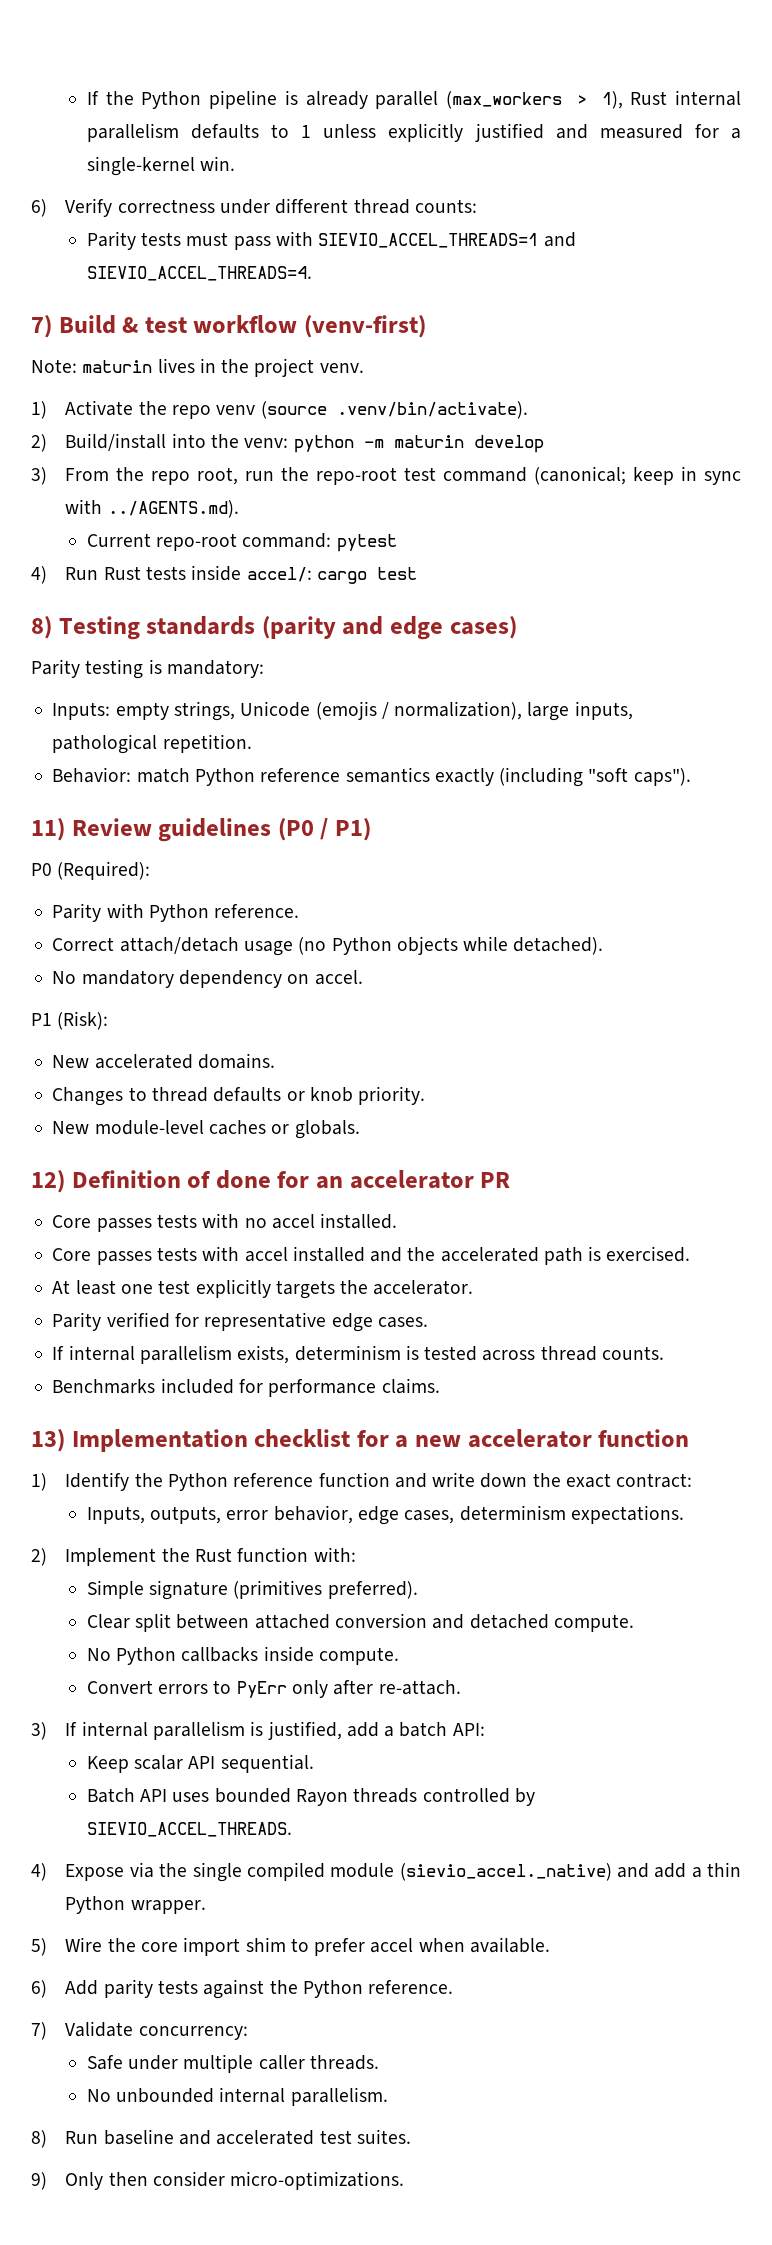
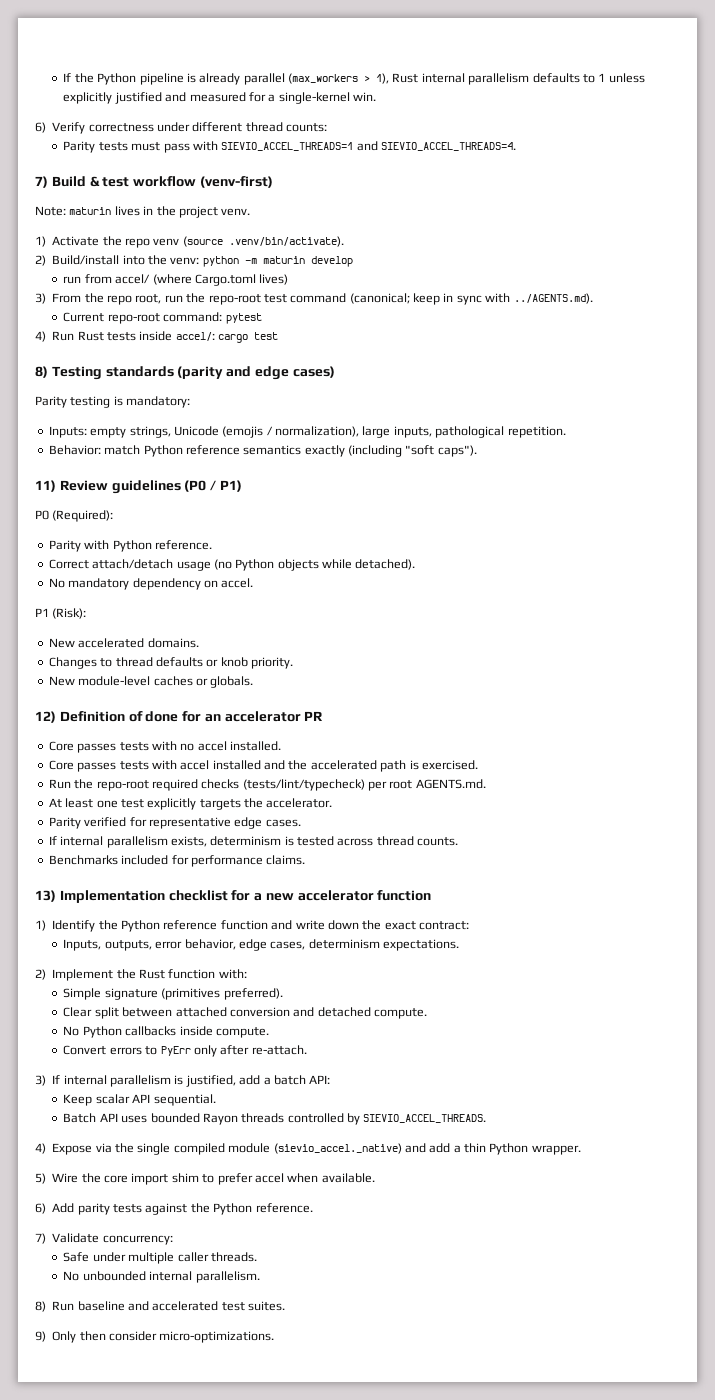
(544, 444) none -> [63,274,289,286] // run from accel/ (where Cargo.toml lives)
(691, 1254) none -> [48,779,486,791] // Run the repo-root required checks (tests/lint/typecheck) per root AGENTS.md.

